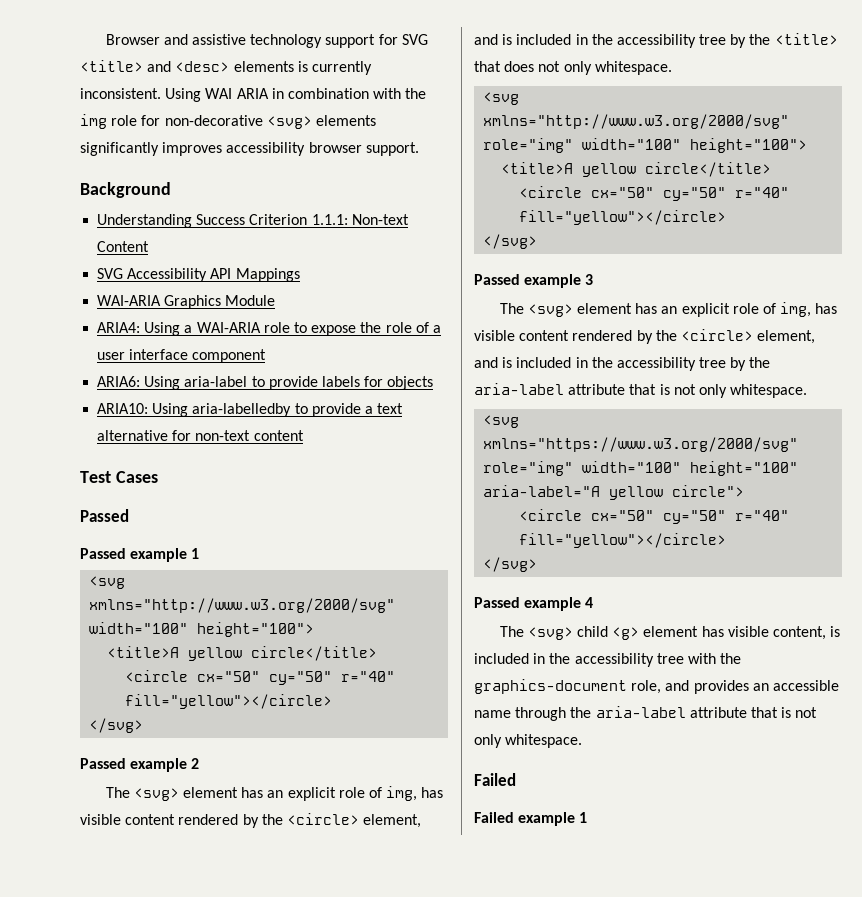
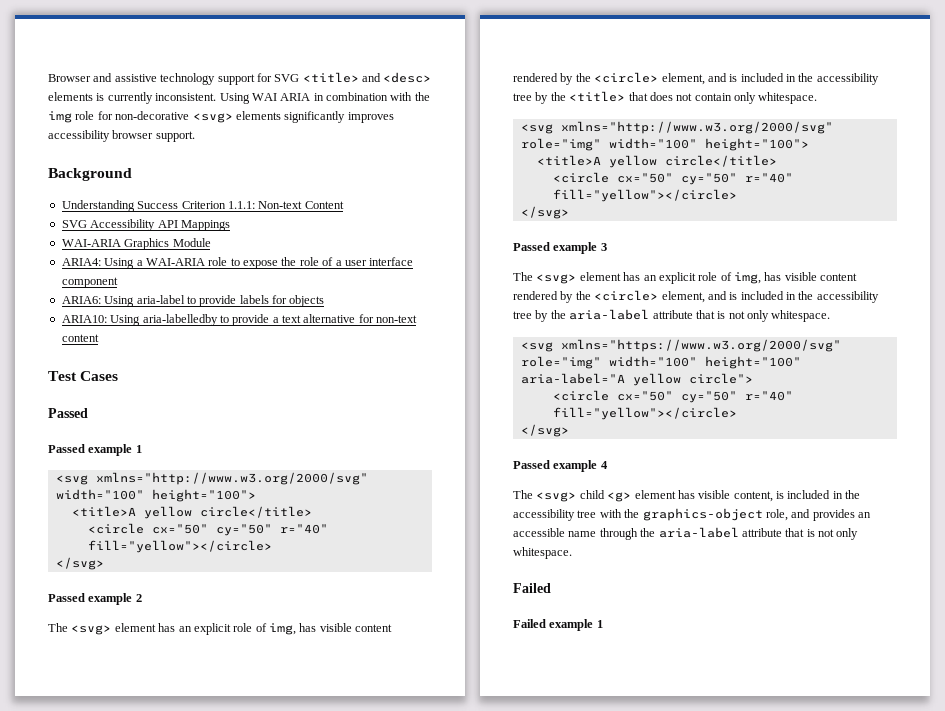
(561, 66) none -> [694,93,732,101] contain
[474,679,627,694] graphics-document -> [642,508,763,521] graphics-object

